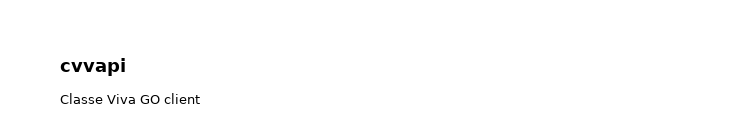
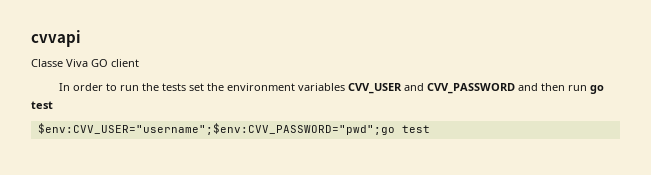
(200, 98) none -> [59,83,605,94] [31,101,53,109] [37,123,430,135] // In order to run the tests set the environment variables CVV_USER and CVV_PASSWORD and then run go test // $env:CVV_USER="username";$env:CVV_PASSWORD="pwd";go test

